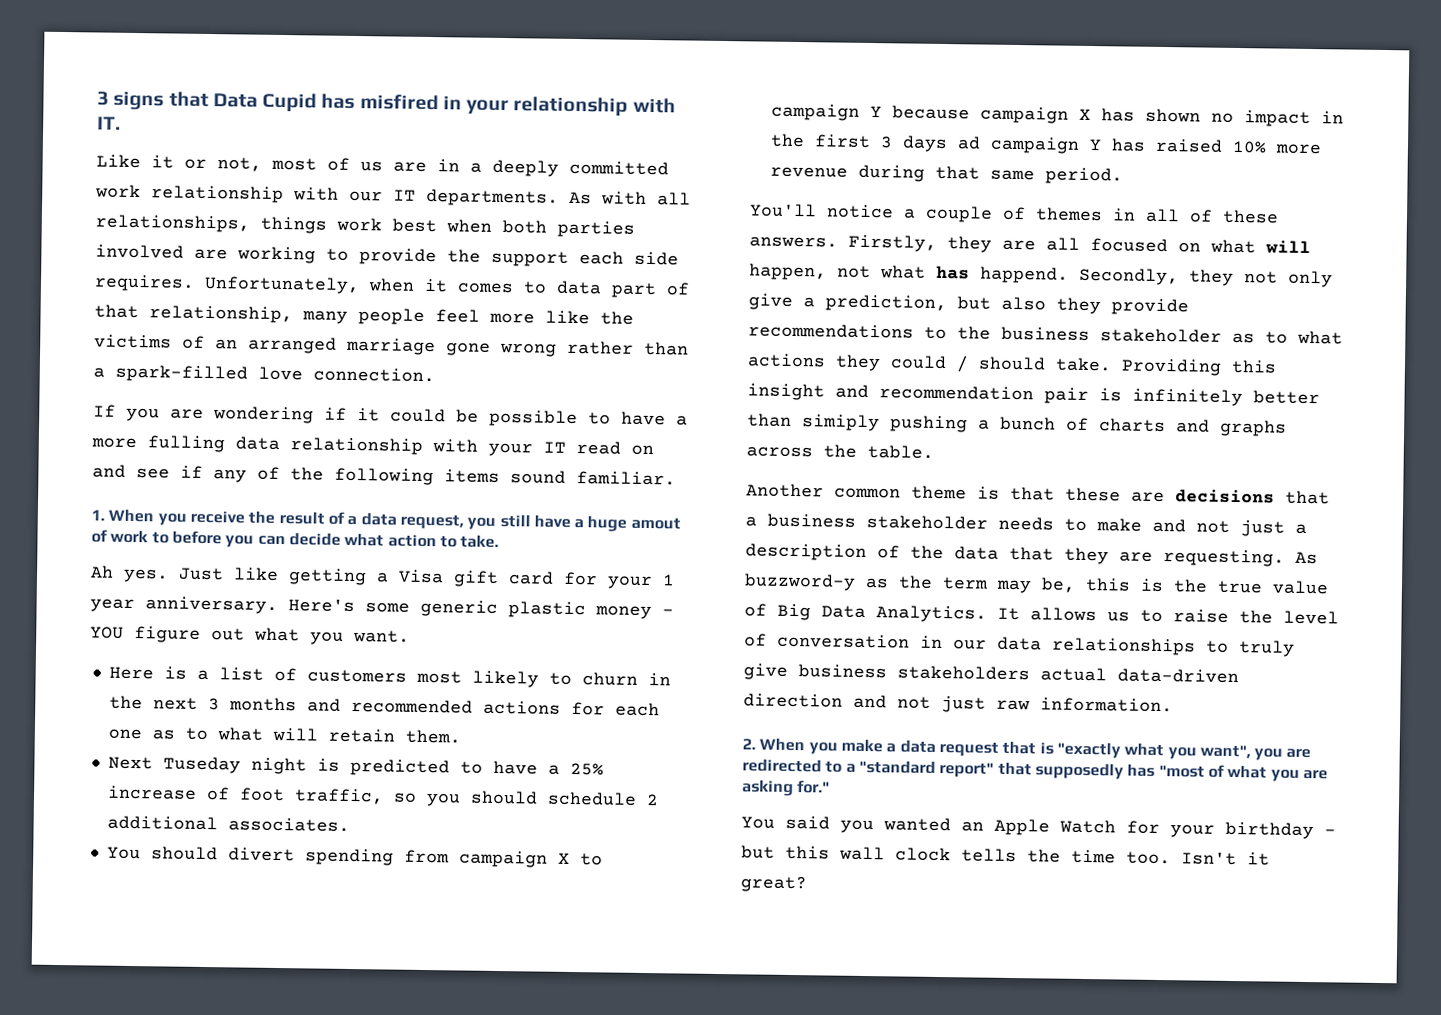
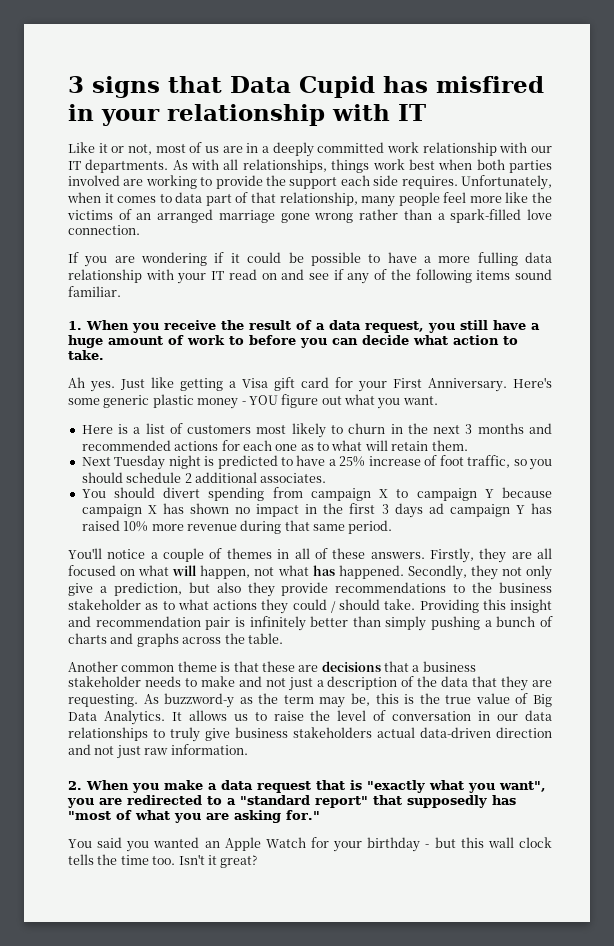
[97,116,121,130] IT. -> [398,104,426,121] IT
[630,517,681,530] amout -> [108,336,163,345] amount
[662,574,675,586] [90,596,278,614] 1 year anniversary. -> [393,378,507,392] First Anniversary.
[162,756,241,774] Tuseday -> [114,455,166,470] Tuesday
[980,266,1069,284] happend. -> [338,565,404,579] happened.
[802,414,880,432] simiply -> [385,616,427,631] simply

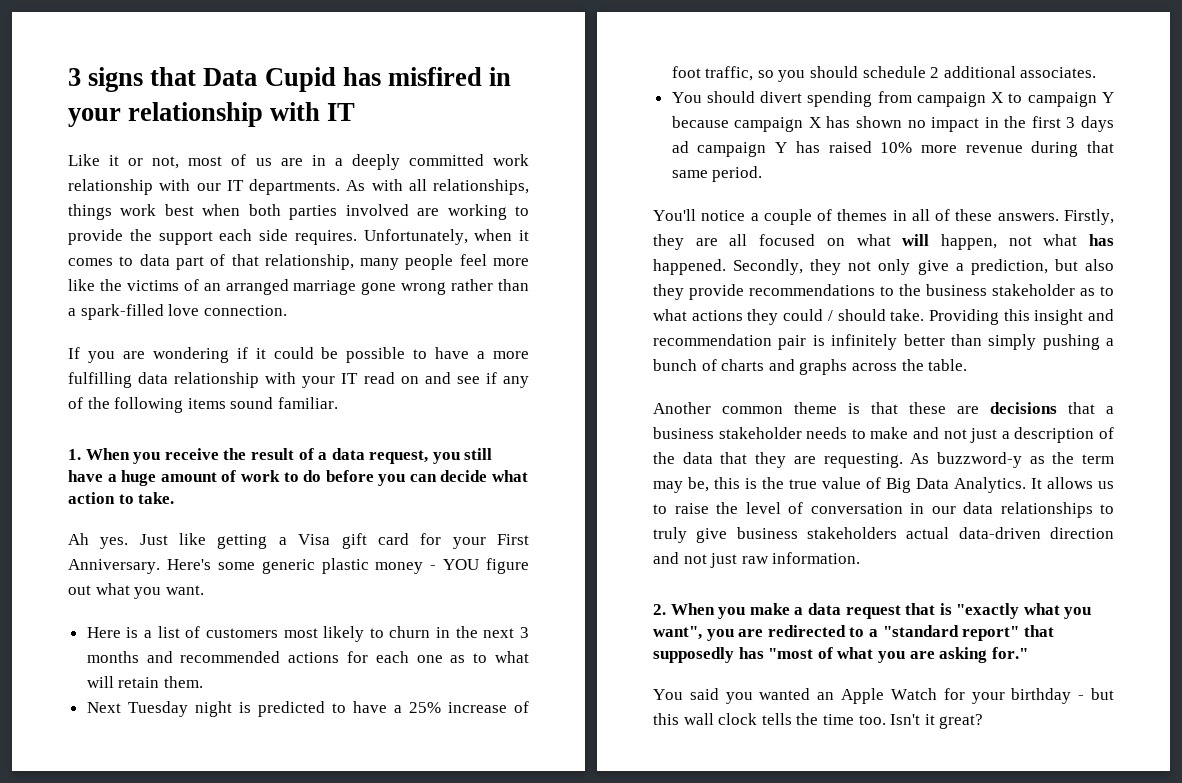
[477,252,518,266] fulling -> [68,372,132,388] fulfilling
(244, 340) none -> [303,470,322,482] do

